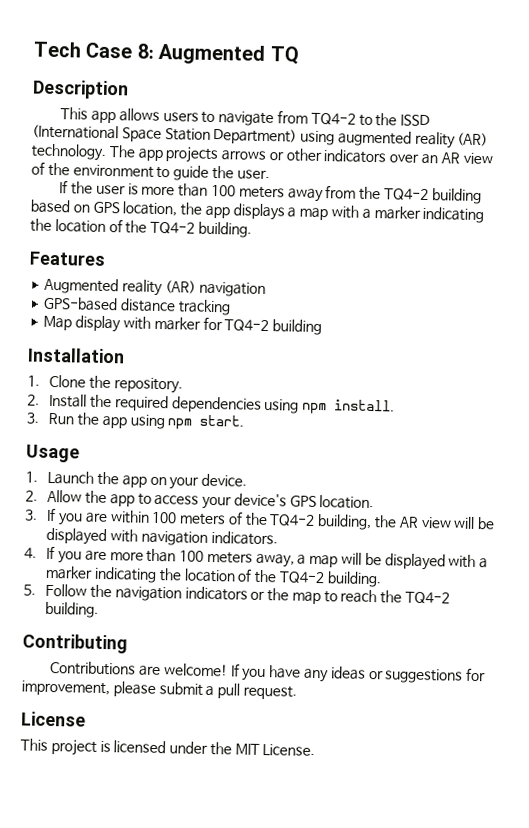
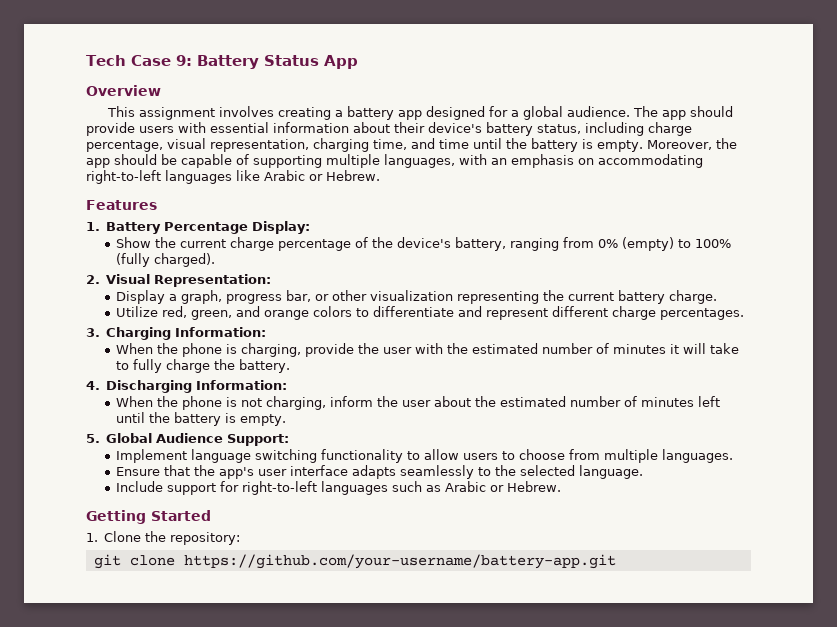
[136,43,299,65] [32,79,129,100] [60,107,431,127] [32,124,489,149] [31,143,493,165] [31,161,270,181] [59,180,482,205] [30,199,485,224] [30,218,252,238] [29,251,106,266] [44,277,266,297] [43,296,231,316] [43,315,323,336] [27,347,125,364] [27,374,183,394] [27,393,396,415] [26,412,245,430] [26,444,80,463] [25,470,248,490] [25,489,375,510] [24,507,496,531] [46,527,278,546] [24,545,489,571] [45,565,382,588] [23,583,451,605] [45,601,100,618] [22,633,128,654] [50,661,487,684] [21,680,297,700] [21,711,86,727] [20,738,316,757] 8: Augmented TQ // Description // This app allows users to navigate from TQ4-2 to the ISSD (International Space Station Department) using augmented reality (AR) technology. The app projects arrows or other indicators over an AR view of the environment to guide the user. // If the user is more than 100 meters away from the TQ4-2 building based on GPS location, the app displays a map with a marker indicating the location of the TQ4-2 building. // Features // Augmented reality (AR) navigation // GPS-based distance tracking // Map display with marker for TQ4-2 building // Installation // 1. Clone the repository. // 2. Install the required dependencies using npm install. // 3. Run the app using npm start. // Usage // 1. Launch the app on your device. // 2. Allow the app to access your device's GPS location. // 3. If you are within 100 meters of the TQ4-2 building, the AR view will be displayed with navigation indicators. // 4. If you are more than 100 meters away, a map will be displayed with a marker indicating the location of the TQ4-2 building. // 5. Follow the navigation indicators or the map to reach the TQ4-2 building. // Contributing // Contributions are welcome! If you have any ideas or suggestions for improvement, please submit a pull request. // License // This project is licensed under the MIT License. -> [175,55,358,69] [86,85,161,96] [107,106,734,120] [86,122,692,136] [86,138,737,152] [86,154,703,168] [86,170,380,184] [86,200,157,210] [86,221,311,234] [116,237,732,251] [116,253,216,267] [86,274,272,287] [116,290,718,304] [116,306,745,320] [86,327,267,340] [116,343,740,357] [116,359,291,373] [86,380,288,393] [116,396,721,410] [116,412,287,426] [86,433,290,446] [116,449,734,463] [116,465,644,479] [116,481,562,495] [86,510,211,524] [86,531,241,545] [93,554,616,569] 9: Battery Status App // Overview // This assignment involves creating a battery app designed for a global audience. The app should provide users with essential information about their device's battery status, including charge percentage, visual representation, charging time, and time until the battery is empty. Moreover, the app should be capable of supporting multiple languages, with an emphasis on accommodating right-to-left languages like Arabic or Hebrew. // Features // 1. Battery Percentage Display: // Show the current charge percentage of the device's battery, ranging from 0% (empty) to 100% (fully charged). // 2. Visual Representation: // Display a graph, progress bar, or other visualization representing the current battery charge. // Utilize red, green, and orange colors to differentiate and represent different charge percentages. // 3. Charging Information: // When the phone is charging, provide the user with the estimated number of minutes it will take to fully charge the battery. // 4. Discharging Information: // When the phone is not charging, inform the user about the estimated number of minutes left until the battery is empty. // 5. Global Audience Support: // Implement language switching functionality to allow users to choose from multiple languages. // Ensure that the app's user interface adapts seamlessly to the selected language. // Include support for right-to-left languages such as Arabic or Hebrew. // Getting Started // 1. Clone the repository: // git clone https://github.com/your-username/battery-app.git

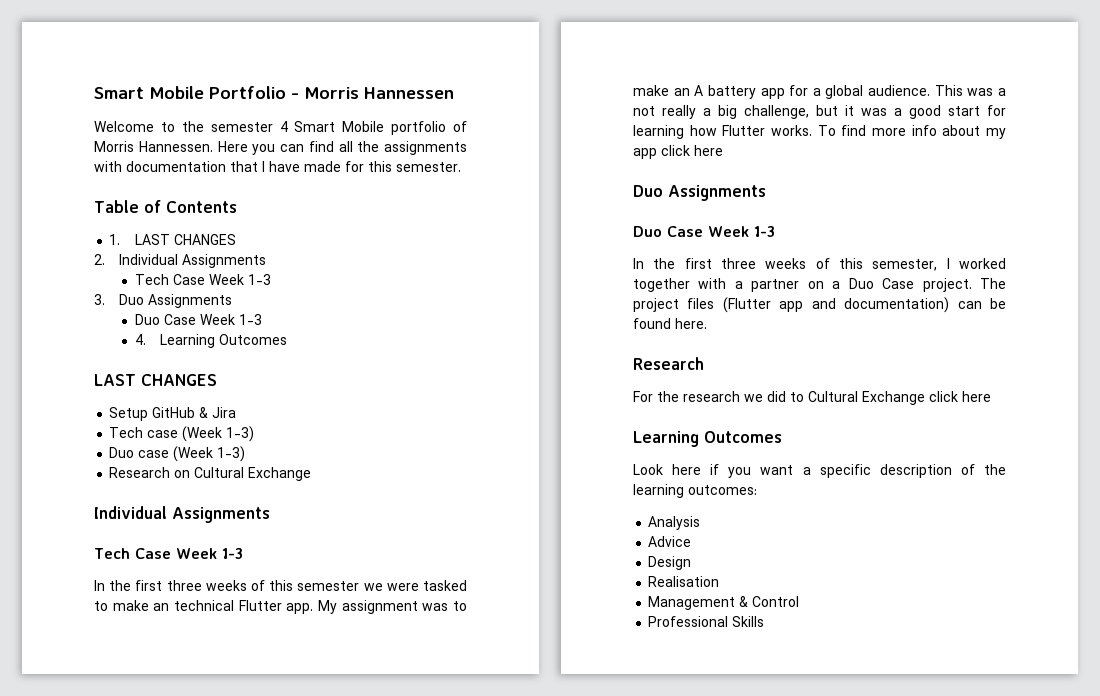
[86,55,358,69] [86,85,161,96] [107,106,344,120] Tech Case 9: Battery Status App // Overview // This assignment involves creating a -> [94,86,454,99] [94,121,467,135] [94,141,467,155] [94,161,461,172] [94,200,237,213] [109,234,236,245] [94,254,267,268] [134,274,271,285] [94,294,233,308] [134,314,262,325] [134,334,288,348] [94,374,217,386] [109,407,237,421] [109,426,255,442] [109,446,246,462] [109,467,312,481] [94,506,270,523] [94,548,243,559] [94,580,467,591] [94,600,467,614] [633,85,704,96] Smart Mobile Portfolio - Morris Hannessen // Welcome to the semester 4 Smart Mobile portfolio of Morris Hannessen. Here you can find all the assignments with documentation that I have made for this semester. // Table of Contents // 1. LAST CHANGES // 2. Individual Assignments // Tech Case Week 1-3 // 3. Duo Assignments // Duo Case Week 1-3 // 4. Learning Outcomes // LAST CHANGES // Setup GitHub & Jira // Tech case (Week 1-3) // Duo case (Week 1-3) // Research on Cultural Exchange // Individual Assignments // Tech Case Week 1-3 // In the first three weeks of this semester we were tasked to make an technical Flutter app. My assignment was to make an A
[426,106,486,120] designed -> (785, 93) none
[633,106,734,120] [86,122,692,136] [86,138,737,152] [86,154,703,168] [86,170,380,184] [86,200,157,210] [86,221,311,234] [116,237,732,251] [116,253,216,267] [86,274,272,287] [116,290,718,304] [116,306,745,320] [86,327,267,340] [116,343,740,357] [116,359,291,373] [86,380,288,393] [116,396,721,410] [116,412,287,426] [86,433,290,446] [116,449,734,463] [116,465,644,479] [116,481,562,495] [86,510,211,524] [86,531,241,545] [93,554,616,569] The app should provide users with essential information about their device's battery status, including charge percentage, visual representation, charging time, and time until the battery is empty. Moreover, the app should be capable of supporting multiple languages, with an emphasis on accommodating right-to-left languages like Arabic or Hebrew. // Features // 1. Battery Percentage Display: // Show the current charge percentage of the device's battery, ranging from 0% (empty) to 100% (fully charged). // 2. Visual Representation: // Display a graph, progress bar, or other visualization representing the current battery charge. // Utilize red, green, and orange colors to differentiate and represent different charge percentages. // 3. Charging Information: // When the phone is charging, provide the user with the estimated number of minutes it will take to fully charge the battery. // 4. Discharging Information: // When the phone is not charging, inform the user about the estimated number of minutes left until the battery is empty. // 5. Global Audience Support: // Implement language switching functionality to allow users to choose from multiple languages. // Ensure that the app's user interface adapts seamlessly to the selected language. // Include support for right-to-left languages such as Arabic or Hebrew. // Getting Started // 1. Clone the repository: // git clone https://github.com/your-username/battery-app.git -> [934,85,1006,96] [633,105,1006,119] [633,125,1006,139] [633,145,723,159] [633,185,766,201] [633,226,775,237] [633,258,1006,271] [633,278,1006,292] [633,297,1006,313] [633,318,707,329] [633,357,704,370] [633,391,991,405] [633,431,782,447] [633,464,1006,478] [633,484,757,498] [648,516,701,530] [648,536,692,547] [648,556,692,570] [648,576,720,587] [648,596,800,610] [648,616,765,627] This was a not really a big challenge, but it was a good start for learning how Flutter works. To find more info about my app click here // Duo Assignments // Duo Case Week 1-3 // In the first three weeks of this semester, I worked together with a partner on a Duo Case project. The project files (Flutter app and documentation) can be found here. // Research // For the research we did to Cultural Exchange click here // Learning Outcomes // Look here if you want a specific description of the learning outcomes: // Analysis // Advice // Design // Realisation // Management & Control // Professional Skills

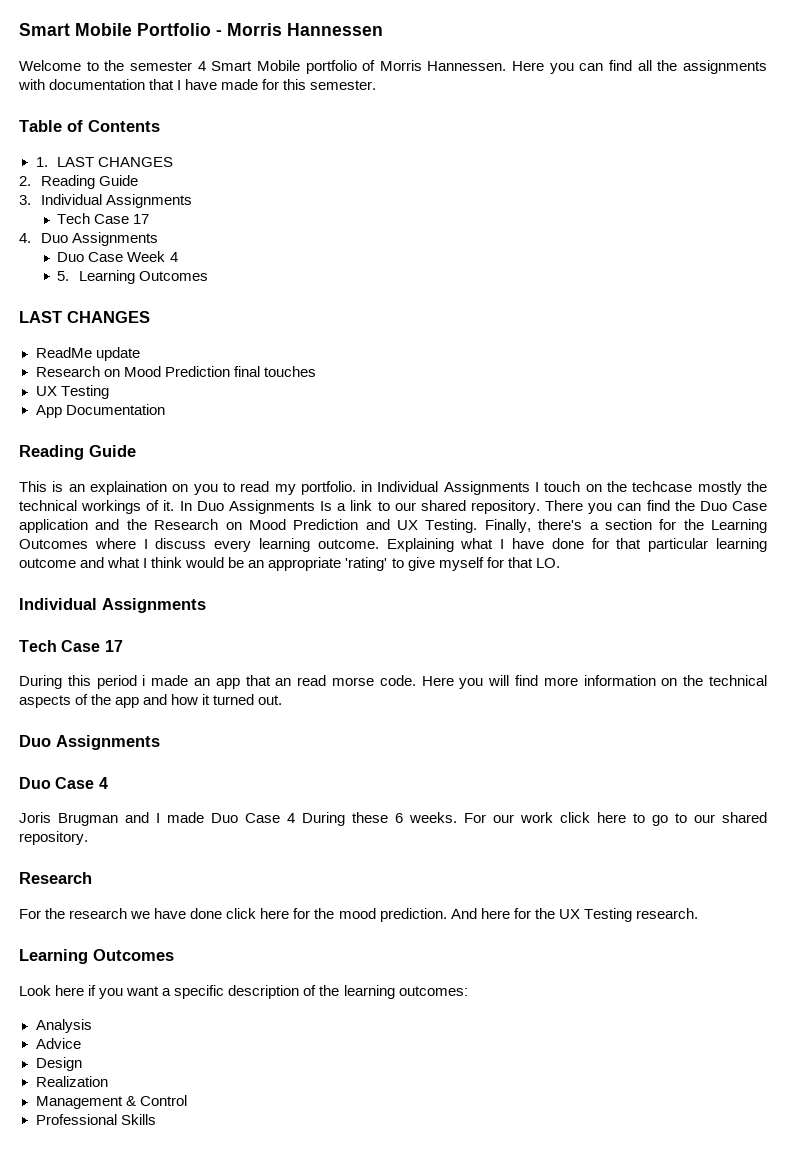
[119,254,267,268] [134,274,271,285] [94,294,233,308] [134,314,262,325] [134,334,146,345] Individual Assignments // Tech Case Week 1-3 // 3. Duo Assignments // Duo Case Week 1-3 // 4. -> [40,175,138,189] [19,194,192,208] [57,213,150,224] [19,232,158,246] [57,251,178,262] [57,271,70,281] Reading Guide // 3. Individual Assignments // Tech Case 17 // 4. Duo Assignments // Duo Case Week 4 // 5.
[109,407,237,421] [109,426,255,442] [109,446,246,462] [109,467,312,481] [94,506,270,523] [94,548,243,559] [94,580,467,591] [94,600,467,614] [633,85,1006,99] [633,105,1006,119] [633,125,1006,139] [633,145,723,159] [633,185,766,201] [633,226,775,237] [633,258,1006,271] [633,278,1006,292] [633,297,1006,313] [633,318,707,329] Setup GitHub & Jira // Tech case (Week 1-3) // Duo case (Week 1-3) // Research on Cultural Exchange // Individual Assignments // Tech Case Week 1-3 // In the first three weeks of this semester we were tasked to make an technical Flutter app. My assignment was to make an A battery app for a global audience. This was a not really a big challenge, but it was a good start for learning how Flutter works. To find more info about my app click here // Duo Assignments // Duo Case Week 1-3 // In the first three weeks of this semester, I worked together with a partner on a Duo Case project. The project files (Flutter app and documentation) can be found here. -> [35,347,140,361] [35,366,316,377] [35,385,109,399] [35,404,165,418] [19,445,136,460] [19,481,767,495] [19,500,767,514] [19,519,767,533] [19,538,767,552] [19,557,560,571] [19,598,206,613] [19,640,123,652] [19,675,767,689] [19,694,283,708] [19,735,160,750] [19,777,108,789] [19,812,767,826] [19,831,88,845] ReadMe update // Research on Mood Prediction final touches // UX Testing // App Documentation // Reading Guide // This is an explaination on you to read my portfolio. in Individual Assignments I touch on the techcase mostly the technical workings of it. In Duo Assignments Is a link to our shared repository. There you can find the Duo Case application and the Research on Mood Prediction and UX Testing. Finally, there's a section for the Learning Outcomes where I discuss every learning outcome. Explaining what I have done for that particular learning outcome and what I think would be an appropriate 'rating' to give myself for that LO. // Individual Assignments // Tech Case 17 // During this period i made an app that an read morse code. Here you will find more information on the technical aspects of the app and how it turned out. // Duo Assignments // Duo Case 4 // Joris Brugman and I made Duo Case 4 During these 6 weeks. For our work click here to go to our shared repository.
[767,391,991,405] did to Cultural Exchange click here -> [154,908,698,922] have done click here for the mood prediction. And here for the UX Testing research.
[648,576,720,587] Realisation -> [35,1076,108,1087] Realization

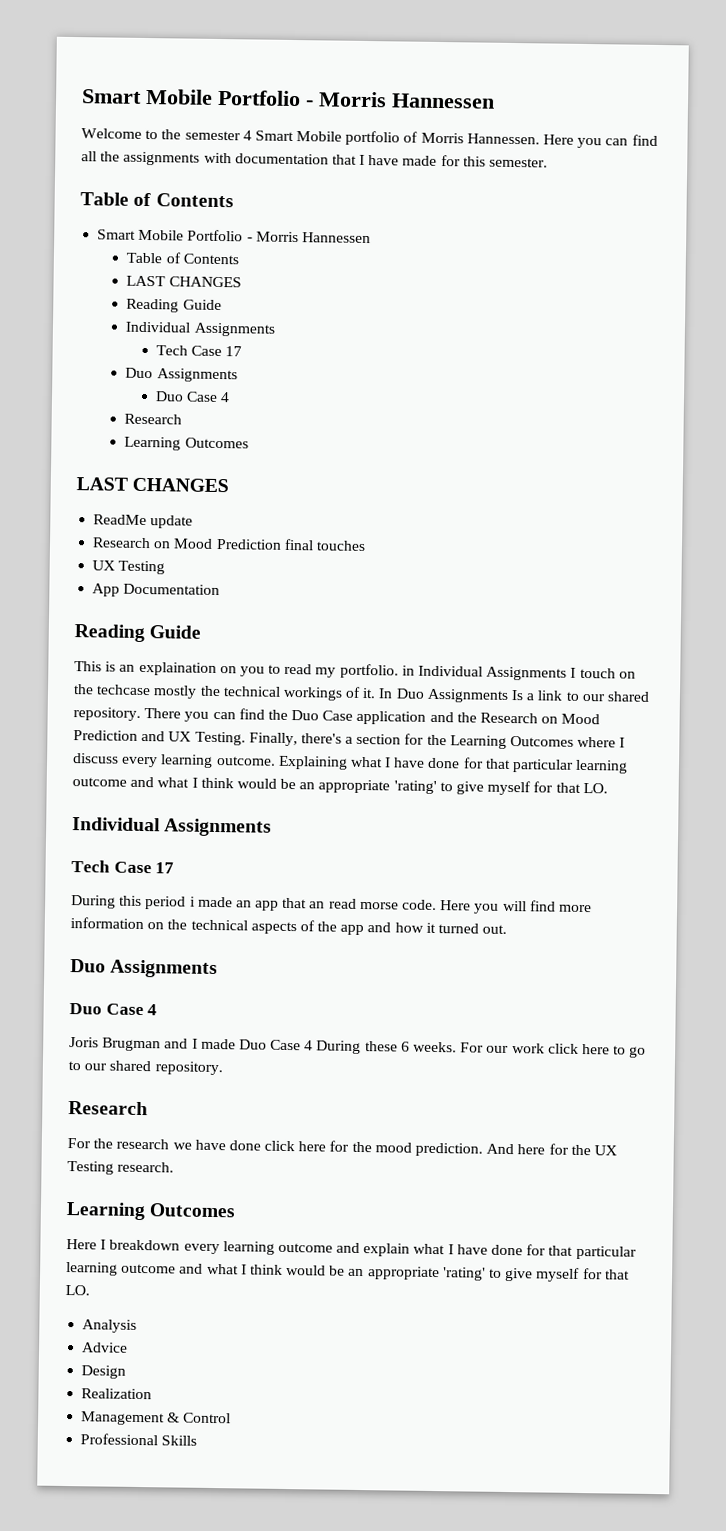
[35,157,174,167] [19,175,138,189] [19,194,192,208] [57,213,150,224] [19,232,158,246] [57,251,178,262] [57,271,70,281] 1. LAST CHANGES // 2. Reading Guide // 3. Individual Assignments // Tech Case 17 // 4. Duo Assignments // Duo Case Week 4 // 5. -> [97,229,371,244] [126,252,239,265] [126,275,242,288] [126,298,222,313] [125,321,276,337] [155,345,243,357] [125,367,238,383] [154,391,231,403] [124,413,183,425] Smart Mobile Portfolio - Morris Hannessen // Table of Contents // LAST CHANGES // Reading Guide // Individual Assignments // Tech Case 17 // Duo Assignments // Duo Case 4 // Research //
[19,985,468,999] Look here if you want a specific description of the learning outcomes: -> [66,1239,637,1260] [66,1262,630,1283] [65,1285,90,1296] Here I breakdown every learning outcome and explain what I have done for that particular learning outcome and what I think would be an appropriate 'rating' to give myself for that LO.

